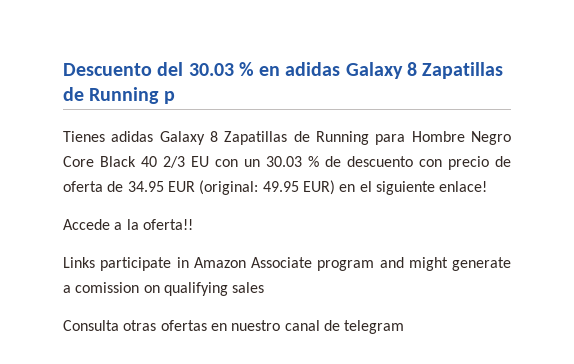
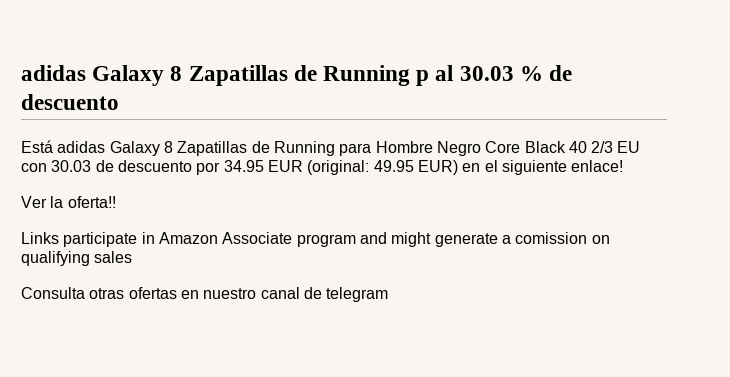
[63,62,281,76] Descuento del 30.03 % en -> (21, 73) none
[63,131,105,142] // Tienes -> [435,65,573,81] [21,94,119,110] [21,140,53,153] al 30.03 % de descuento // Está
[244,156,511,170] [63,181,124,192] un 30.03 % de descuento con precio de oferta de -> [51,160,221,175] 30.03 de descuento por
[63,219,123,230] Accede a -> [21,196,47,208] Ver

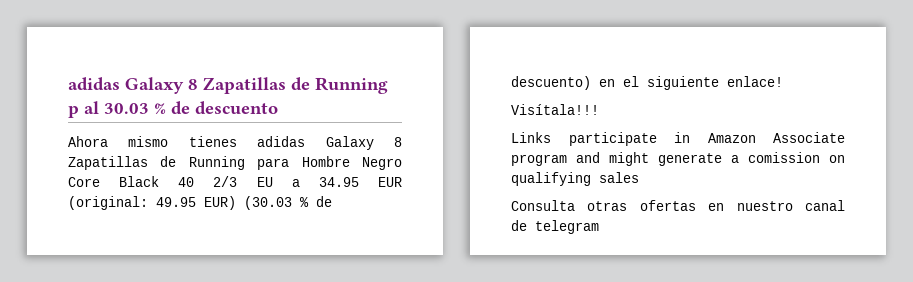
[21,140,53,153] Está -> [68,136,237,147] Ahora mismo tienes
[21,160,221,175] con 30.03 de descuento por -> [291,179,300,187] a
(458, 167) none -> [244,196,332,210] [511,76,591,90] (30.03 % de descuento)
[21,196,116,208] Ver la oferta!! -> [511,104,599,115] Visítala!!!

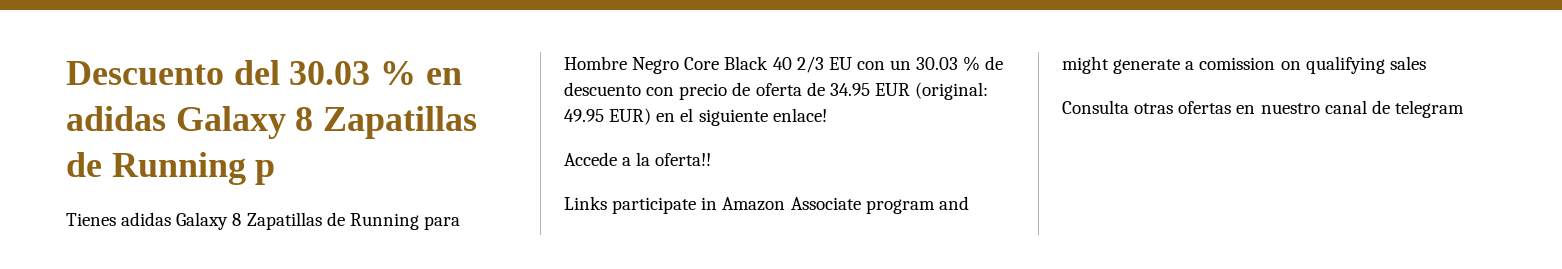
(68, 84) none -> [66,60,462,85] Descuento del 30.03 % en
[84,101,278,115] [68,136,237,147] al 30.03 % de descuento // Ahora mismo tienes -> [66,213,116,226] // Tienes
[291,179,300,187] a -> [856,56,1004,71] [564,82,825,100] con un 30.03 % de descuento con precio de oferta de
[244,196,332,210] [511,76,591,90] (30.03 % de descuento) -> (652, 116) none
[511,104,599,115] Visítala!!! -> [564,152,712,166] Accede a la oferta!!

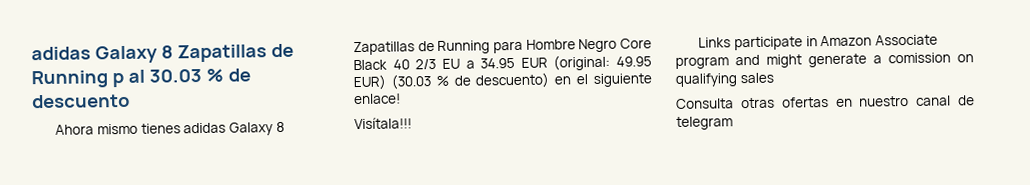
[66,60,462,85] Descuento del 30.03 % en -> (31, 53) none
[66,213,116,226] // Tienes -> [127,68,251,83] [31,93,130,109] [55,123,181,135] al 30.03 % de descuento // Ahora mismo tienes
[856,56,1004,71] [564,82,825,100] con un 30.03 % de descuento con precio de oferta de -> [465,60,475,69] a
(652, 116) none -> [390,72,550,90] (30.03 % de descuento)
[564,152,712,166] Accede a la oferta!! -> [354,117,412,130] Visítala!!!

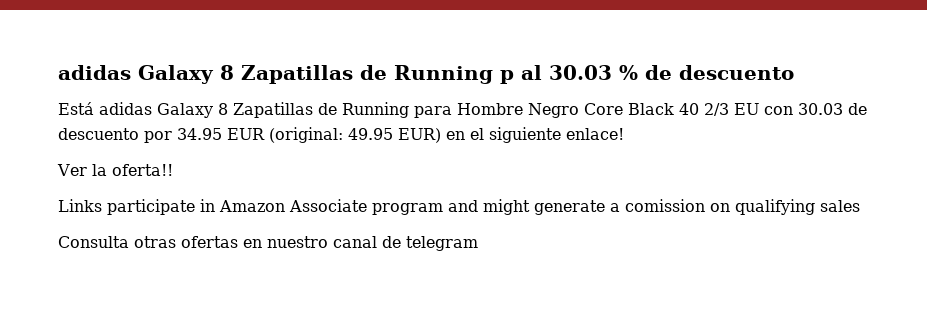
[55,123,181,135] Ahora mismo tienes -> [58,102,94,115] Está
[465,60,475,69] a -> [764,103,867,115] [58,128,172,143] con 30.03 de descuento por
[390,72,550,90] (30.03 % de descuento) -> (441, 135) none
[354,117,412,130] Visítala!!! -> [57,164,173,176] Ver la oferta!!

